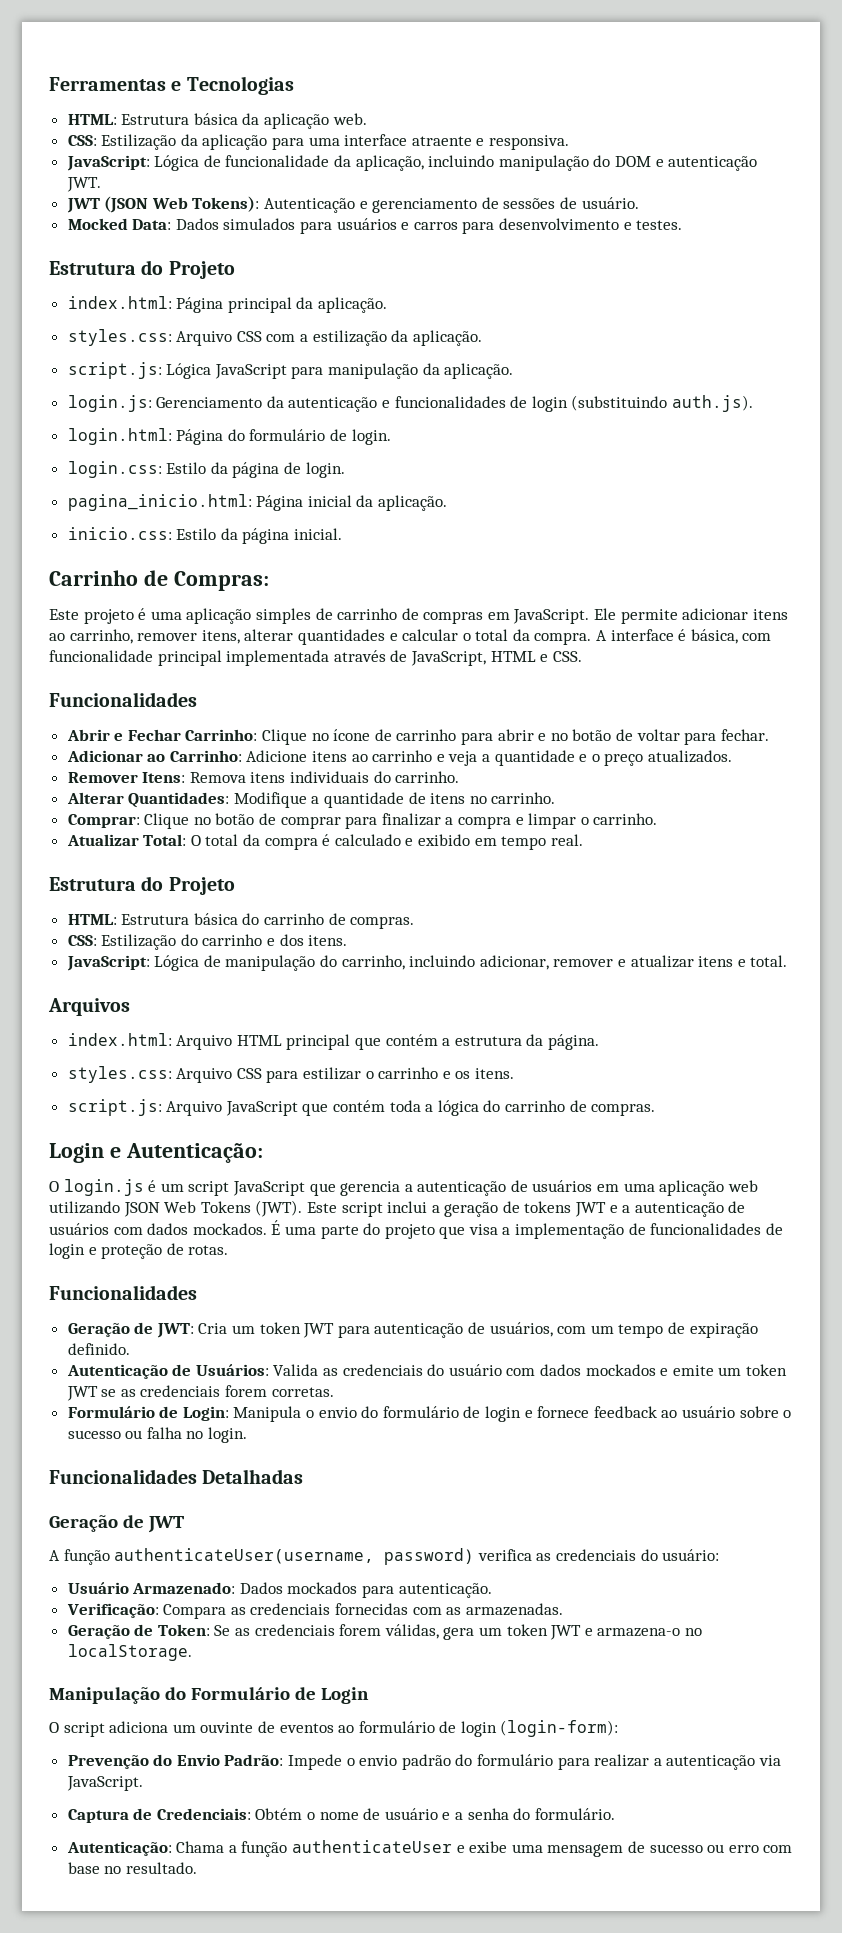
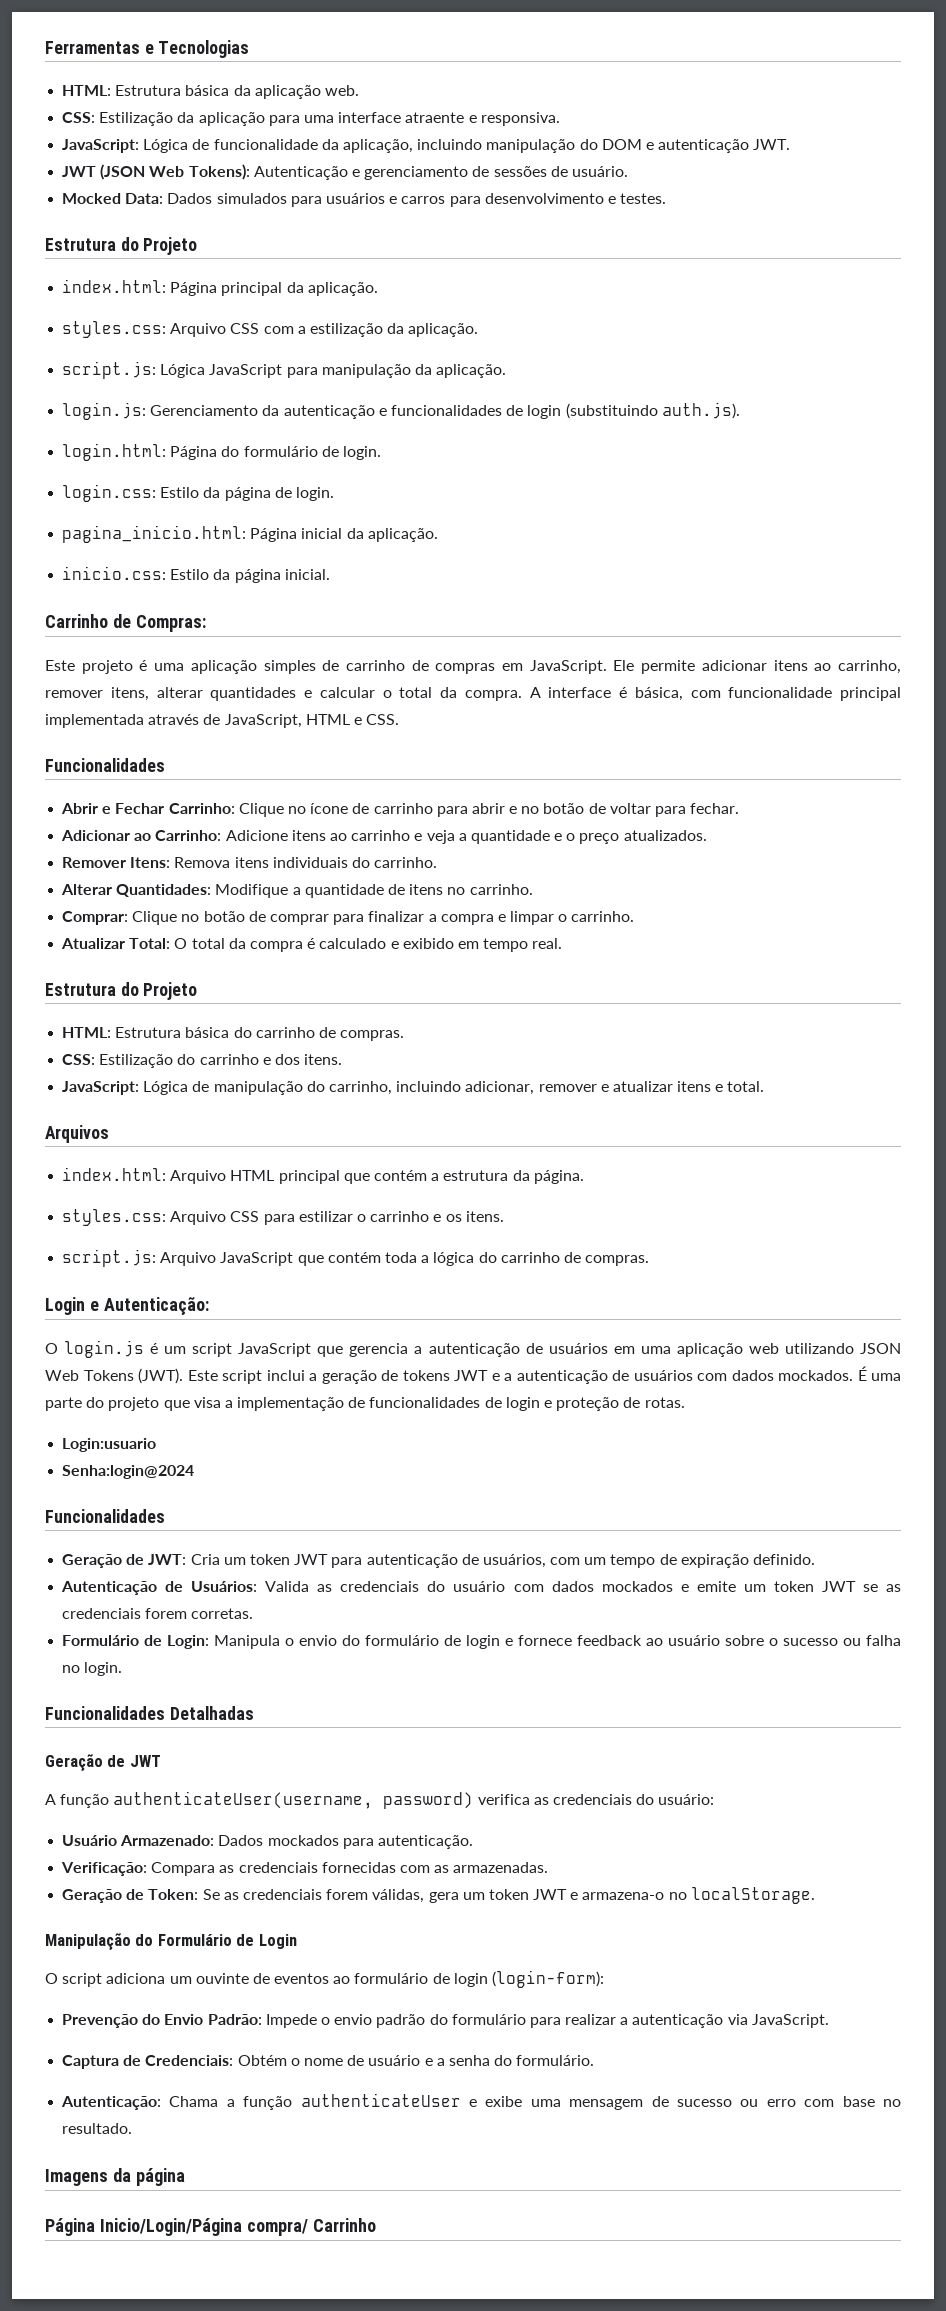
(229, 1250) none -> [62,1438,157,1452] [62,1465,195,1479] // Login:usuario // Senha:login@2024
(197, 1868) none -> [45,2168,185,2186] [45,2218,376,2236] // Imagens da página // Página Inicio/Login/Página compra/ Carrinho

